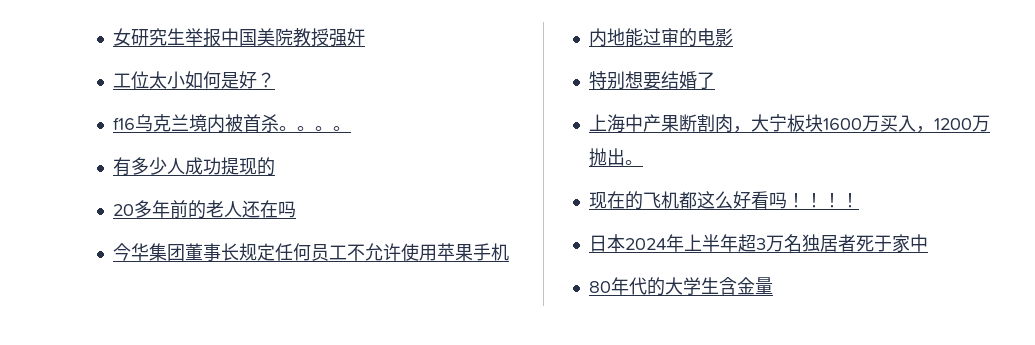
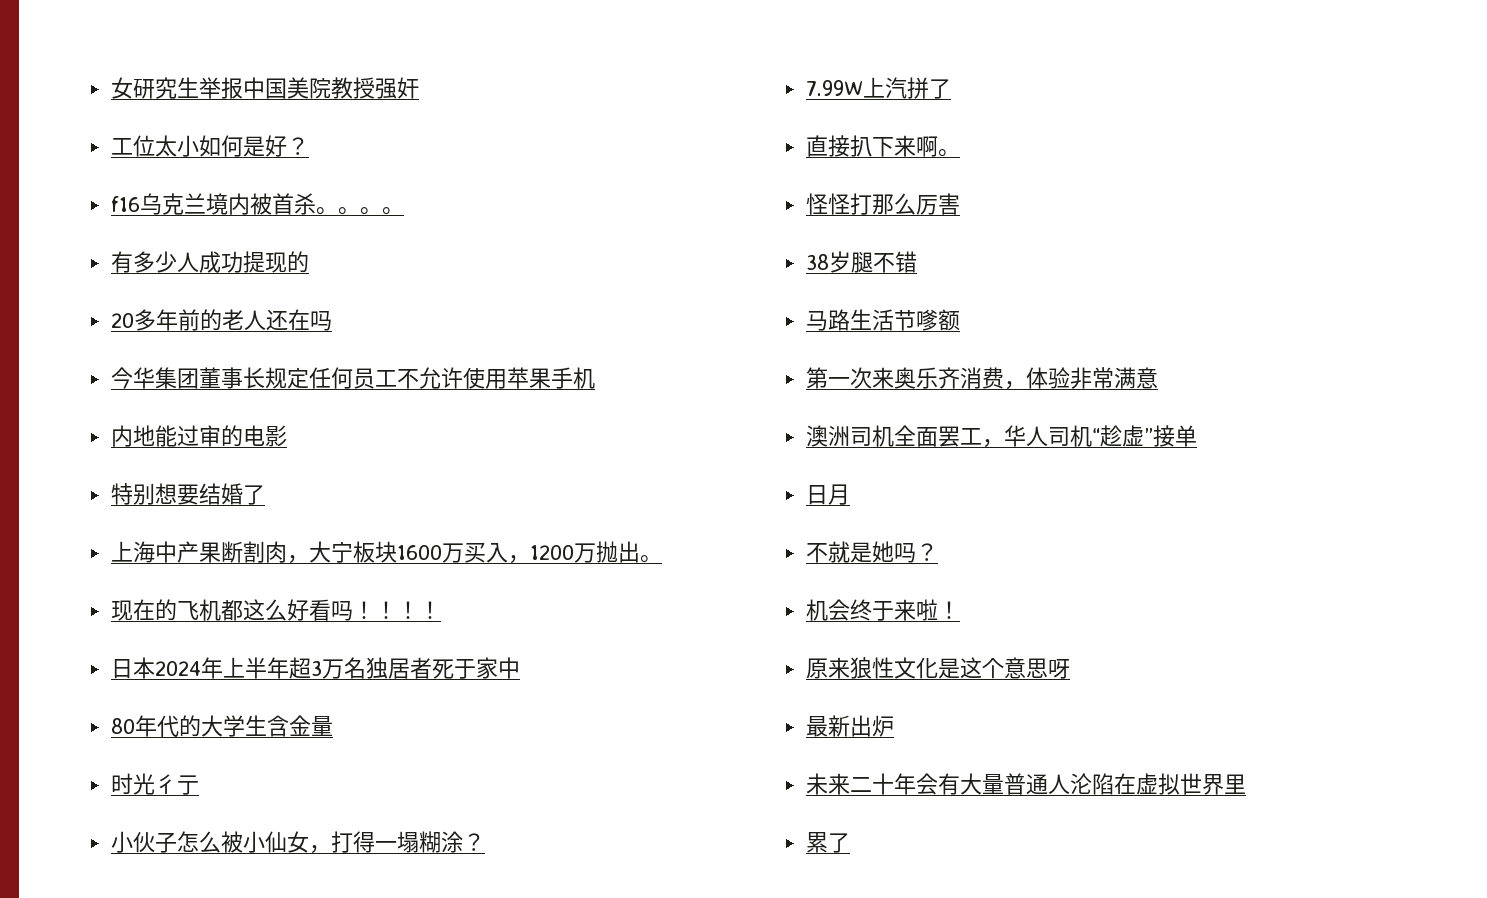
(773, 286) none -> [111,773,200,795] [111,831,486,854] [806,77,952,99] [806,135,961,157] [806,193,961,215] [806,251,918,273] [806,309,961,331] [806,367,1159,390] [806,425,1198,448] [806,484,851,505] [806,541,939,563] [806,599,961,621] [806,657,1071,679] [806,715,895,737] [806,773,1247,795] [806,832,851,853] // 时光彳亍 // 小伙子怎么被小仙女，打得一塌糊涂？ // 7.99W上汽拼了 // 直接扒下来啊。 // 怪怪打那么厉害 // 38岁腿不错 // 马路生活节嗲额 // 第一次来奥乐齐消费，体验非常满意 // 澳洲司机全面罢工，华人司机“趁虚”接单 // 日月 // 不就是她吗？ // 机会终于来啦！ // 原来狼性文化是这个意思呀 // 最新出炉 // 未来二十年会有大量普通人沦陷在虚拟世界里 // 累了

